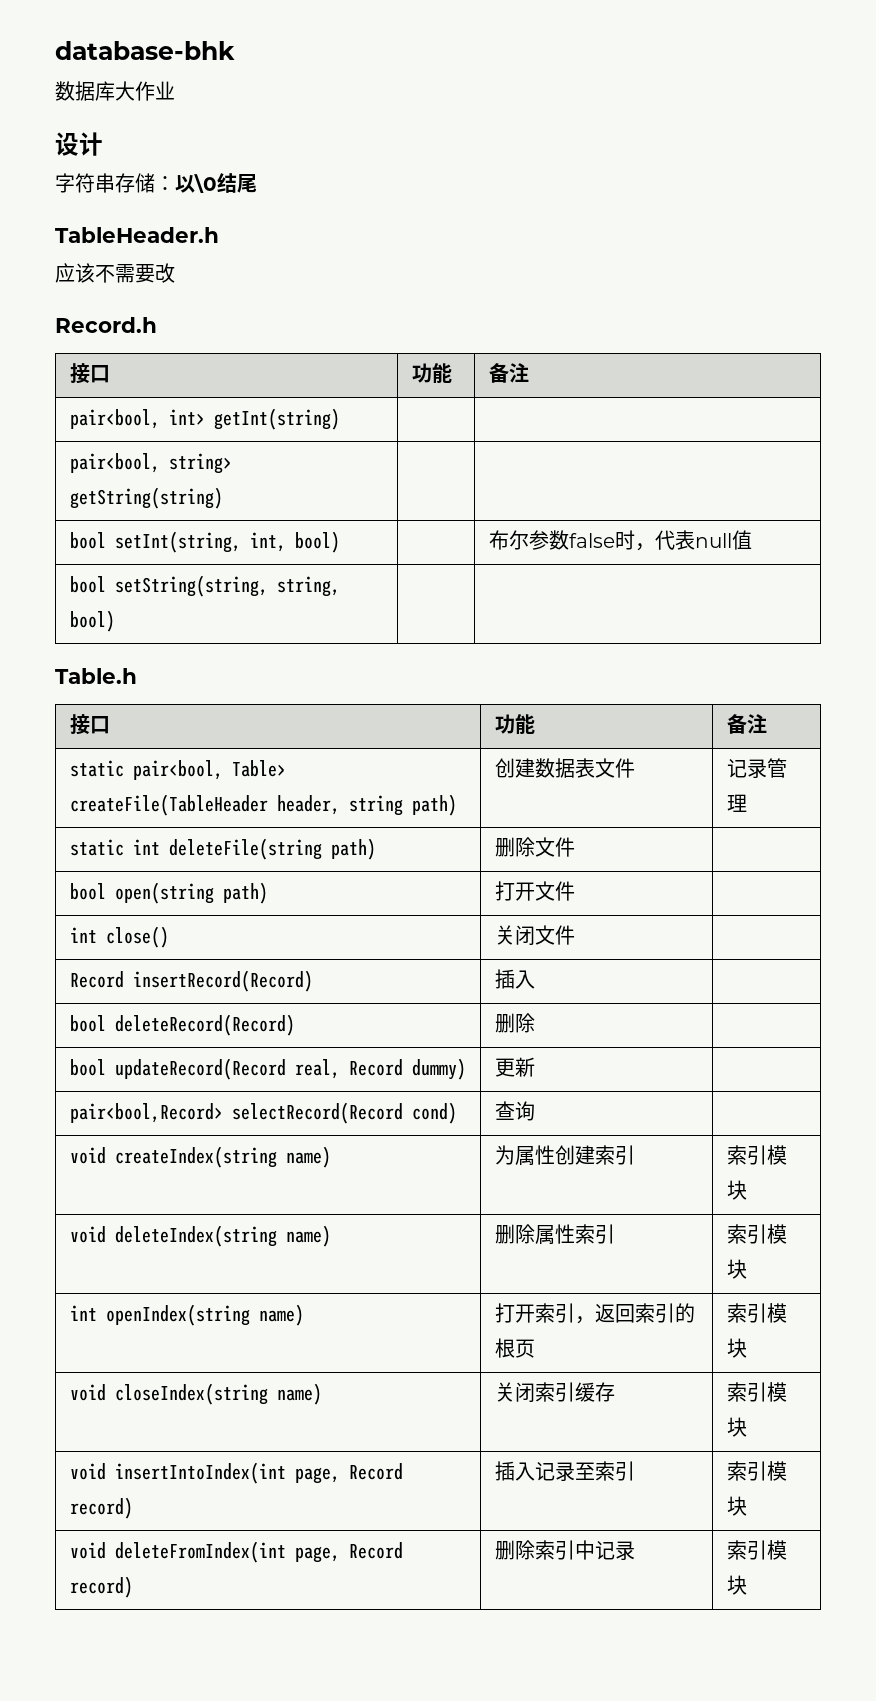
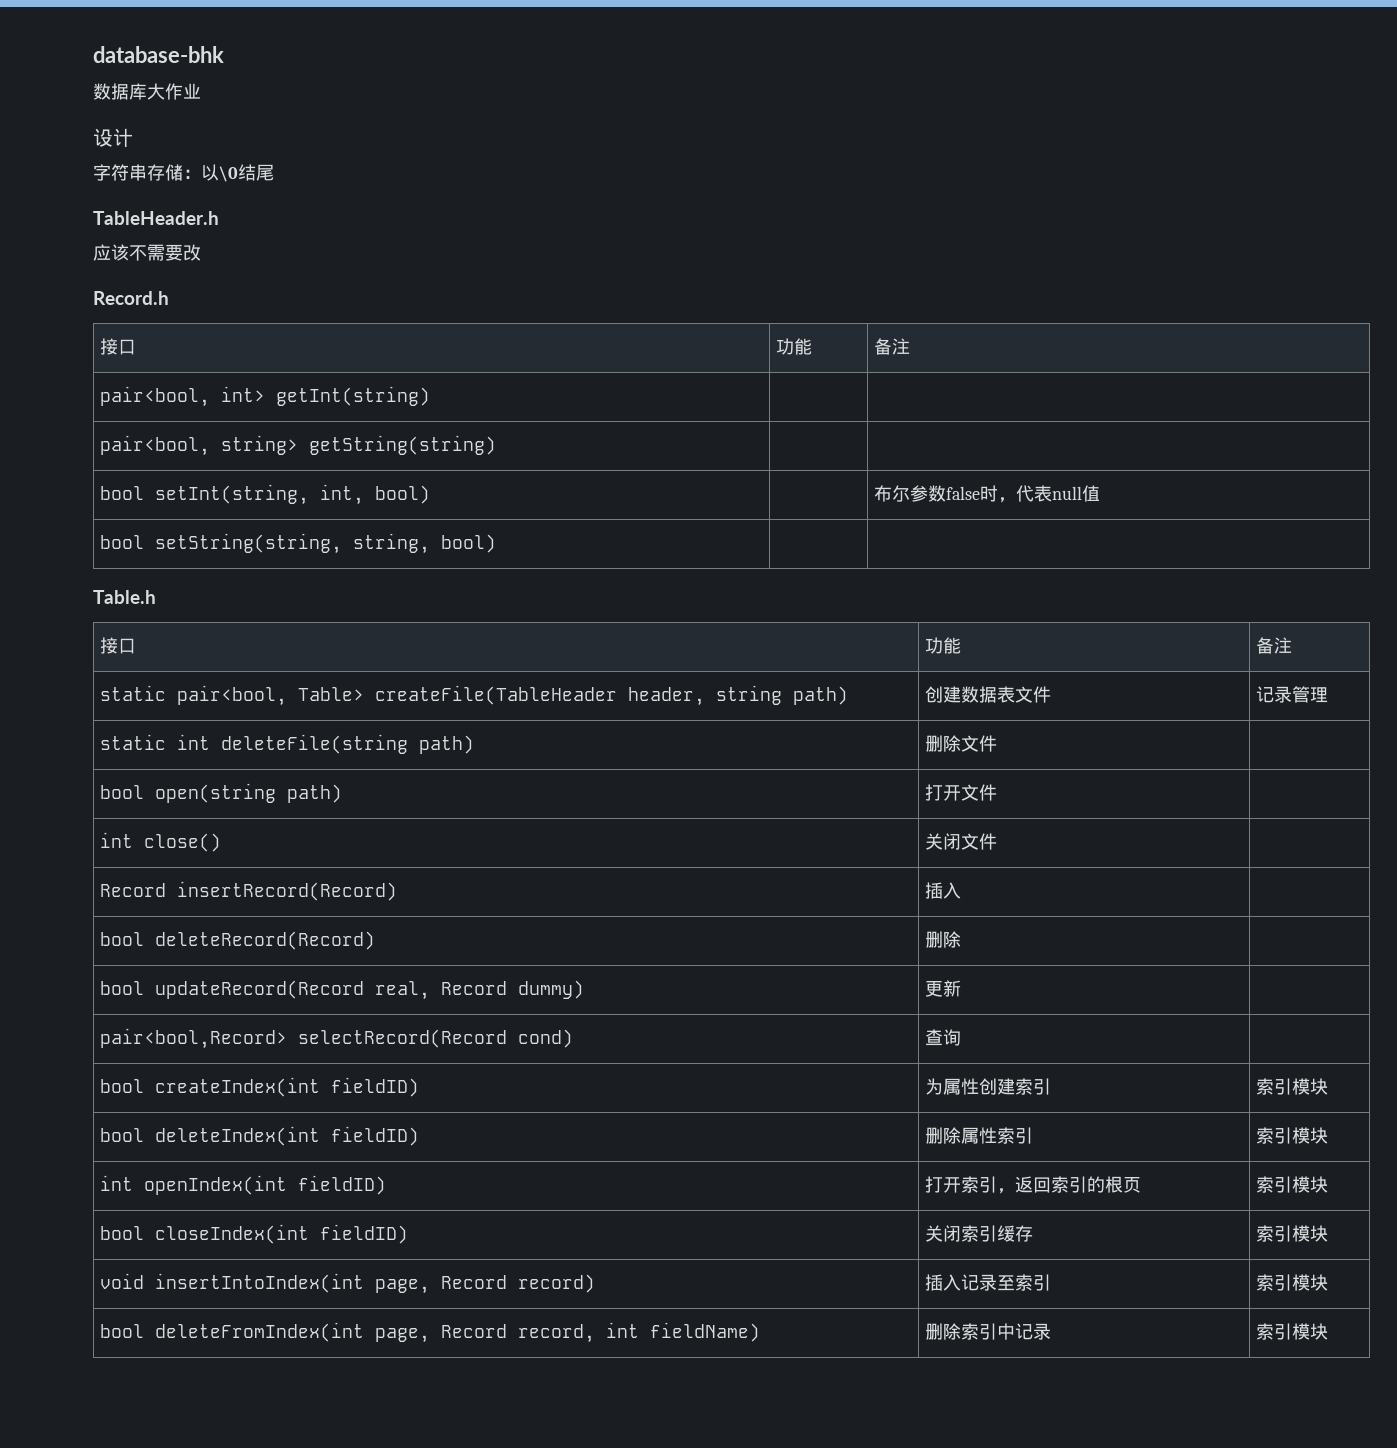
[69,1146,331,1168] void createIndex(string name) -> [100,1077,420,1097] bool createIndex(int fieldID)
[69,1225,331,1247] void deleteIndex(string name) -> [100,1126,420,1146] bool deleteIndex(int fieldID)
[105,1304,304,1326] openIndex(string name) -> [144,1175,387,1195] openIndex(int fieldID)
[69,1383,322,1405] void closeIndex(string name) -> [100,1224,409,1244] bool closeIndex(int fieldID)
[69,1542,106,1559] void -> [100,1324,145,1338] bool
[69,1576,133,1598] record) -> [518,1322,761,1343] record, int fieldName)

